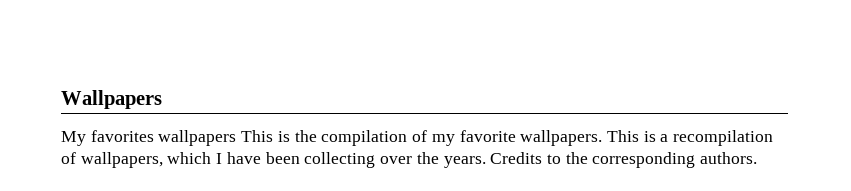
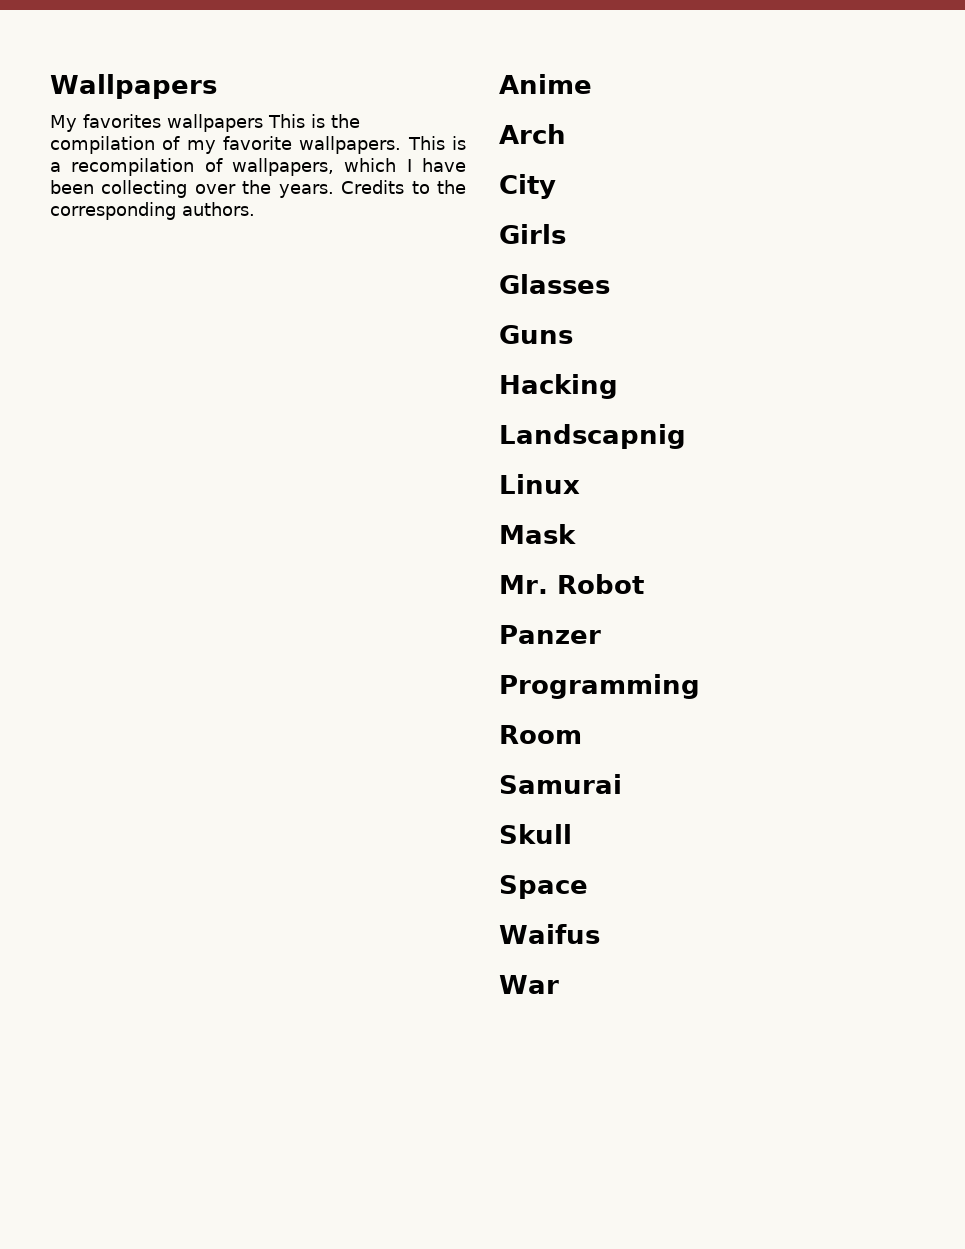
(758, 158) none -> [499,74,592,94] [499,124,566,144] [499,174,556,199] [499,224,566,244] [499,274,610,294] [499,325,573,344] [499,374,618,399] [499,424,686,449] [499,474,580,494] [499,524,576,544] [499,574,644,594] [499,625,601,644] [499,674,700,699] [499,725,582,744] [499,774,622,794] [499,824,572,844] [499,875,588,899] [499,924,600,944] [499,975,559,994] // Anime // Arch // City // Girls // Glasses // Guns // Hacking // Landscapnig // Linux // Mask // Mr. Robot // Panzer // Programming // Room // Samurai // Skull // Space // Waifus // War

